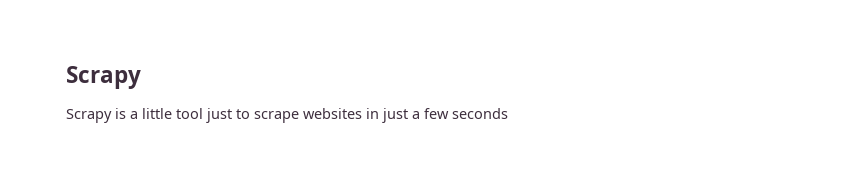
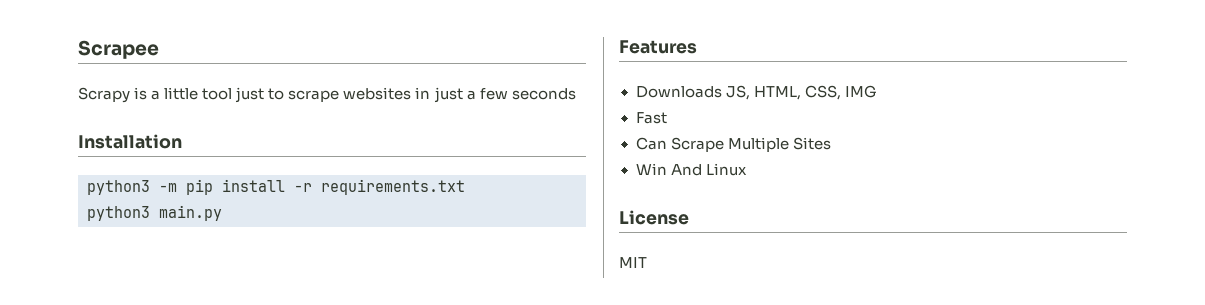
[66,66,141,89] Scrapy -> [78,40,159,59] Scrapee
(508, 113) none -> [78,134,182,149] [87,179,465,195] [87,205,222,221] [619,40,697,54] [635,85,876,100] [635,112,667,124] [635,137,831,152] [635,163,747,176] [619,210,689,225] [619,257,647,268] // Installation // python3 -m pip install -r requirements.txt // python3 main.py // Features // Downloads JS, HTML, CSS, IMG // Fast // Can Scrape Multiple Sites // Win And Linux // License // MIT

